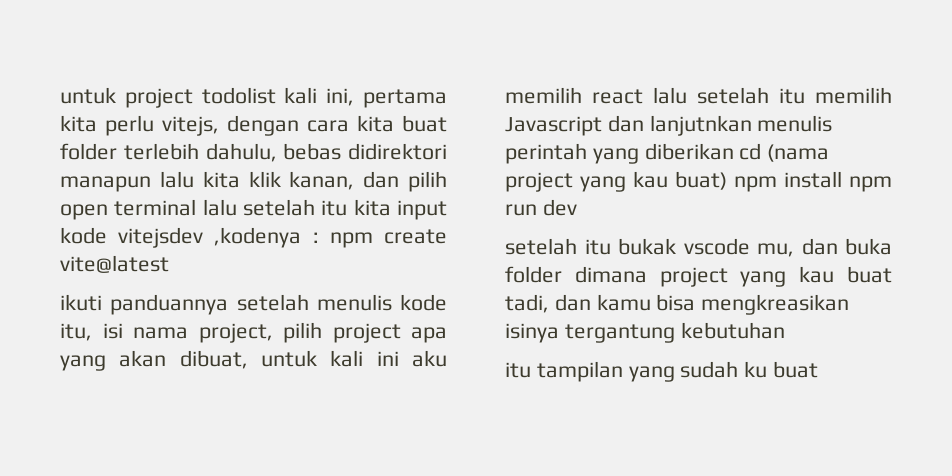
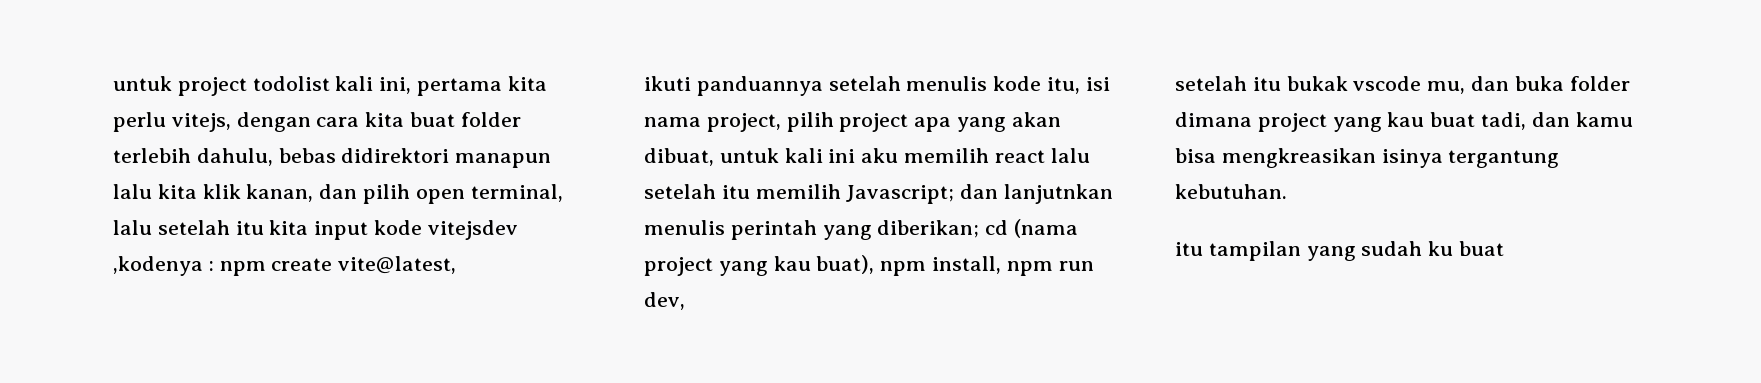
[114,199,197,216] terminal -> [470,184,563,202] terminal,
[60,255,169,273] vite@latest -> [338,256,457,274] vite@latest,
[505,116,602,136] Javascript -> [846,185,955,204] Javascript;
[644,143,734,160] diberikan -> [877,220,980,238] diberikan;
[675,171,842,192] buat) npm install -> [816,255,1002,276] buat), npm install,
[542,199,577,216] dev -> [644,292,685,310] dev,
[680,322,785,339] kebutuhan -> [1175,184,1287,199] kebutuhan.

